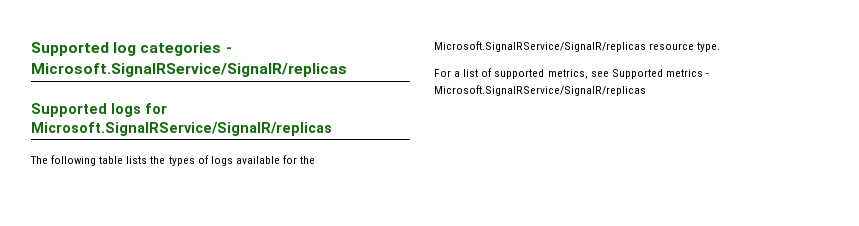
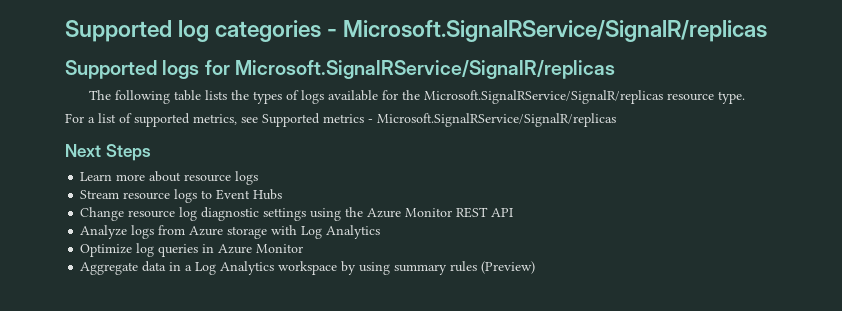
(646, 90) none -> [65,144,151,161] [80,171,259,185] [80,189,283,203] [80,207,514,221] [80,225,381,239] [80,243,304,257] [80,261,536,275] // Next Steps // Learn more about resource logs // Stream resource logs to Event Hubs // Change resource log diagnostic settings using the Azure Monitor REST API // Analyze logs from Azure storage with Log Analytics // Optimize log queries in Azure Monitor // Aggregate data in a Log Analytics workspace by using summary rules (Preview)

